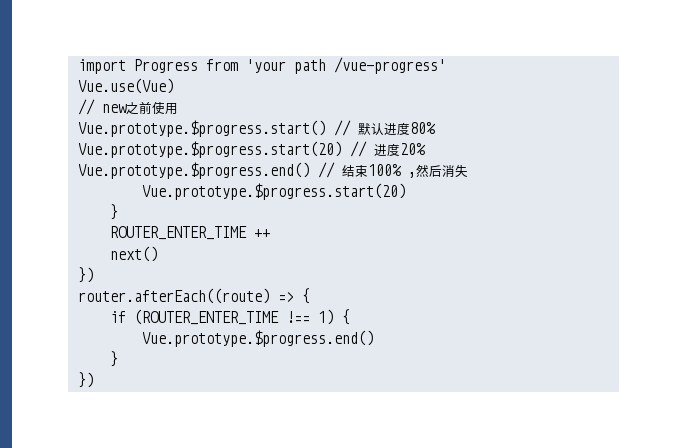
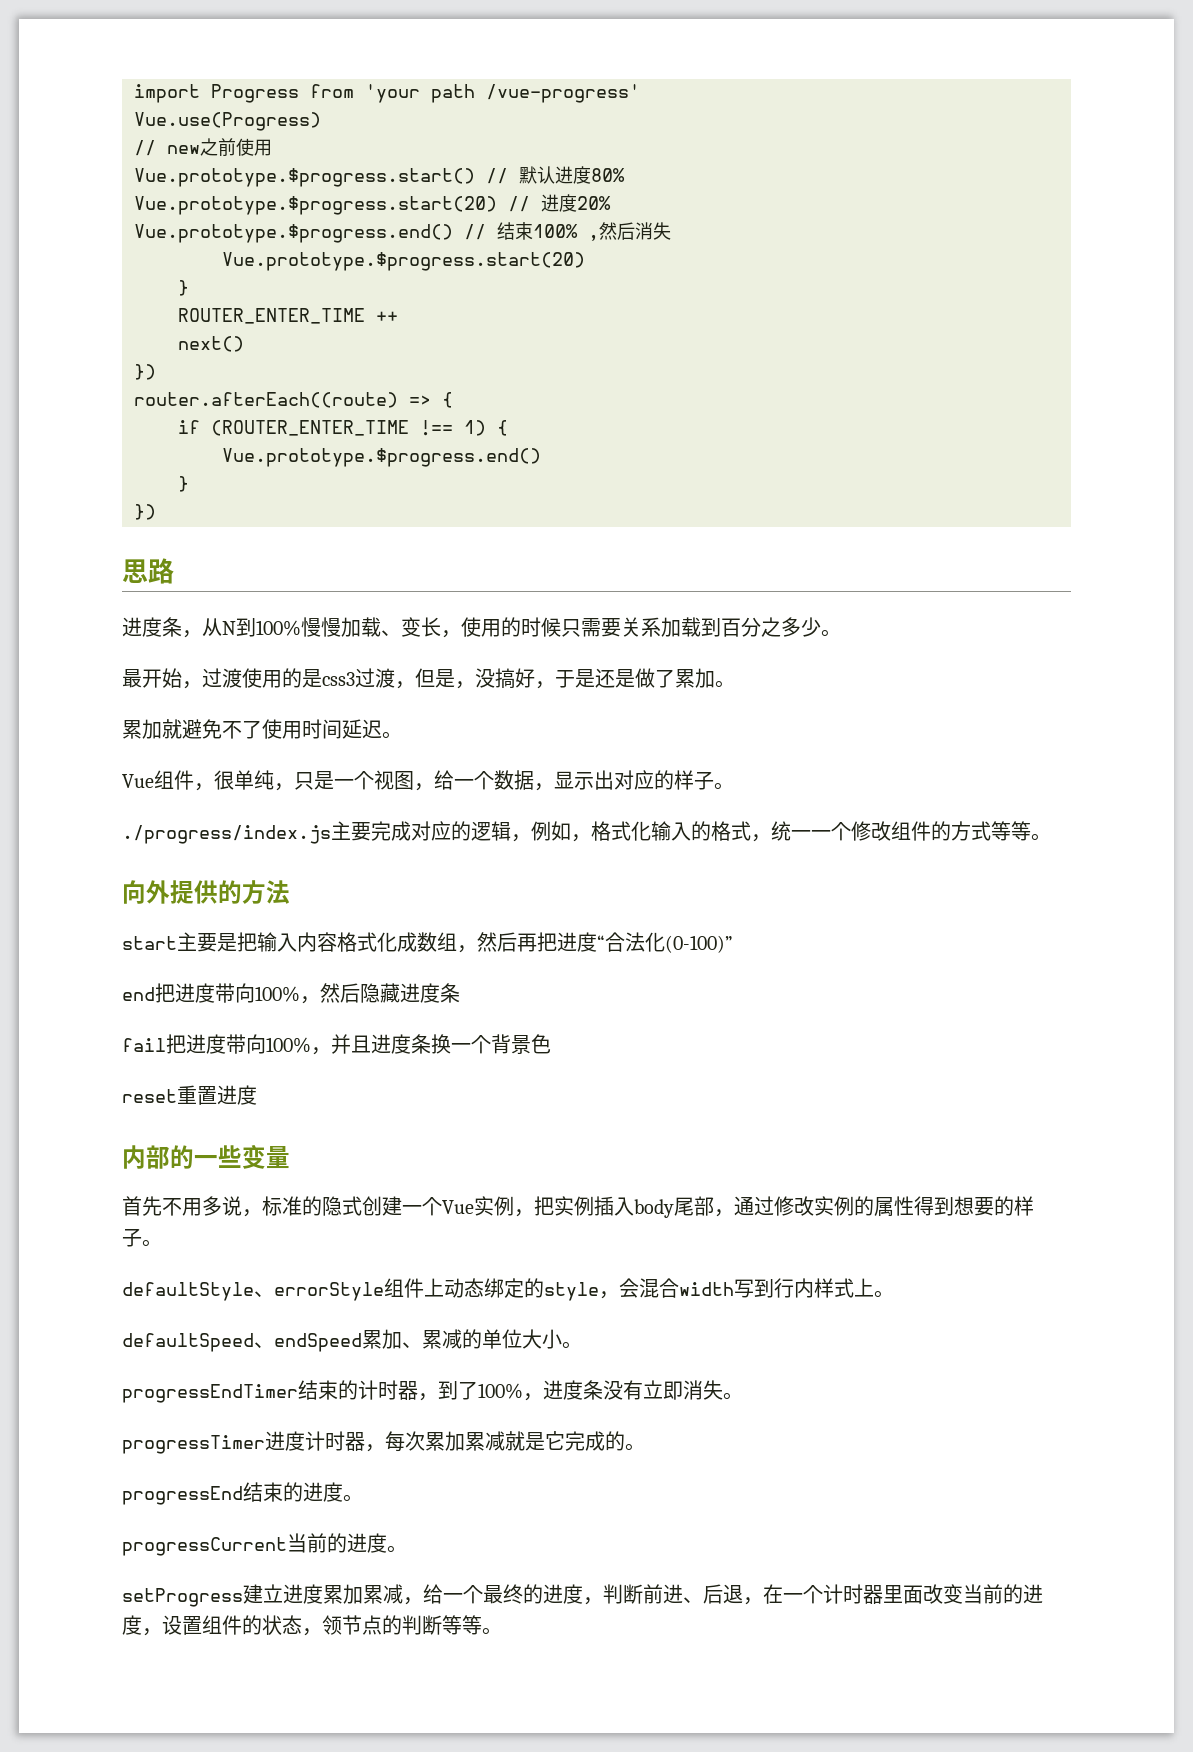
[77,78,174,94] Vue.use(Vue) -> [134,112,321,131] Vue.use(Progress)
(94, 380) none -> [122,558,174,584] [122,617,841,638] [122,668,735,689] [122,719,402,739] [122,770,734,791] [122,821,1051,844] [122,880,290,904] [122,932,733,953] [122,983,460,1004] [122,1034,551,1055] [122,1085,257,1105] [122,1144,290,1169] [122,1196,1034,1218] [122,1228,162,1247] [122,1278,894,1301] [122,1329,582,1352] [122,1380,743,1403] [122,1431,645,1454] [122,1482,363,1505] [122,1533,407,1556] [122,1584,1043,1607] [122,1615,502,1636] // 思路 // 进度条，从N到100%慢慢加载、变长，使用的时候只需要关系加载到百分之多少。 // 最开始，过渡使用的是css3过渡，但是，没搞好，于是还是做了累加。 // 累加就避免不了使用时间延迟。 // Vue组件，很单纯，只是一个视图，给一个数据，显示出对应的样子。 // ./progress/index.js主要完成对应的逻辑，例如，格式化输入的格式，统一一个修改组件的方式等等。 // 向外提供的方法 // start主要是把输入内容格式化成数组，然后再把进度“合法化(0-100)” // end把进度带向100%，然后隐藏进度条 // fail把进度带向100%，并且进度条换一个背景色 // reset重置进度 // 内部的一些变量 // 首先不用多说，标准的隐式创建一个Vue实例，把实例插入body尾部，通过修改实例的属性得到想要的样子。 // defaultStyle、errorStyle组件上动态绑定的style，会混合width写到行内样式上。 // defaultSpeed、endSpeed累加、累减的单位大小。 // progressEndTimer结束的计时器，到了100%，进度条没有立即消失。 // progressTimer进度计时器，每次累加累减就是它完成的。 // progressEnd结束的进度。 // progressCurrent当前的进度。 // setProgress建立进度累加累减，给一个最终的进度，判断前进、后退，在一个计时器里面改变当前的进度，设置组件的状态，领节点的判断等等。

